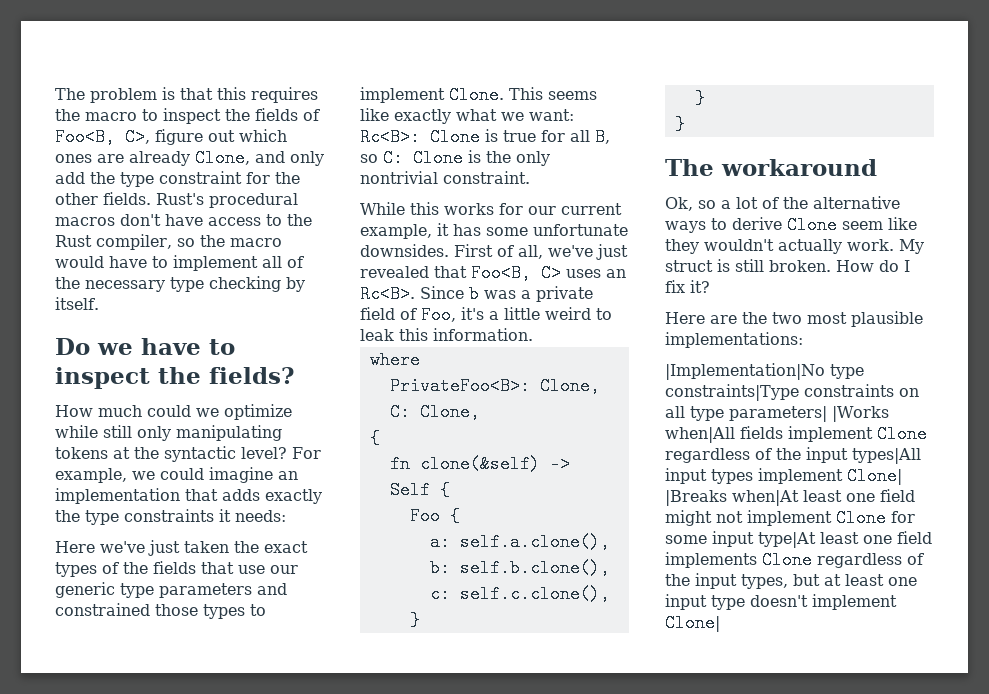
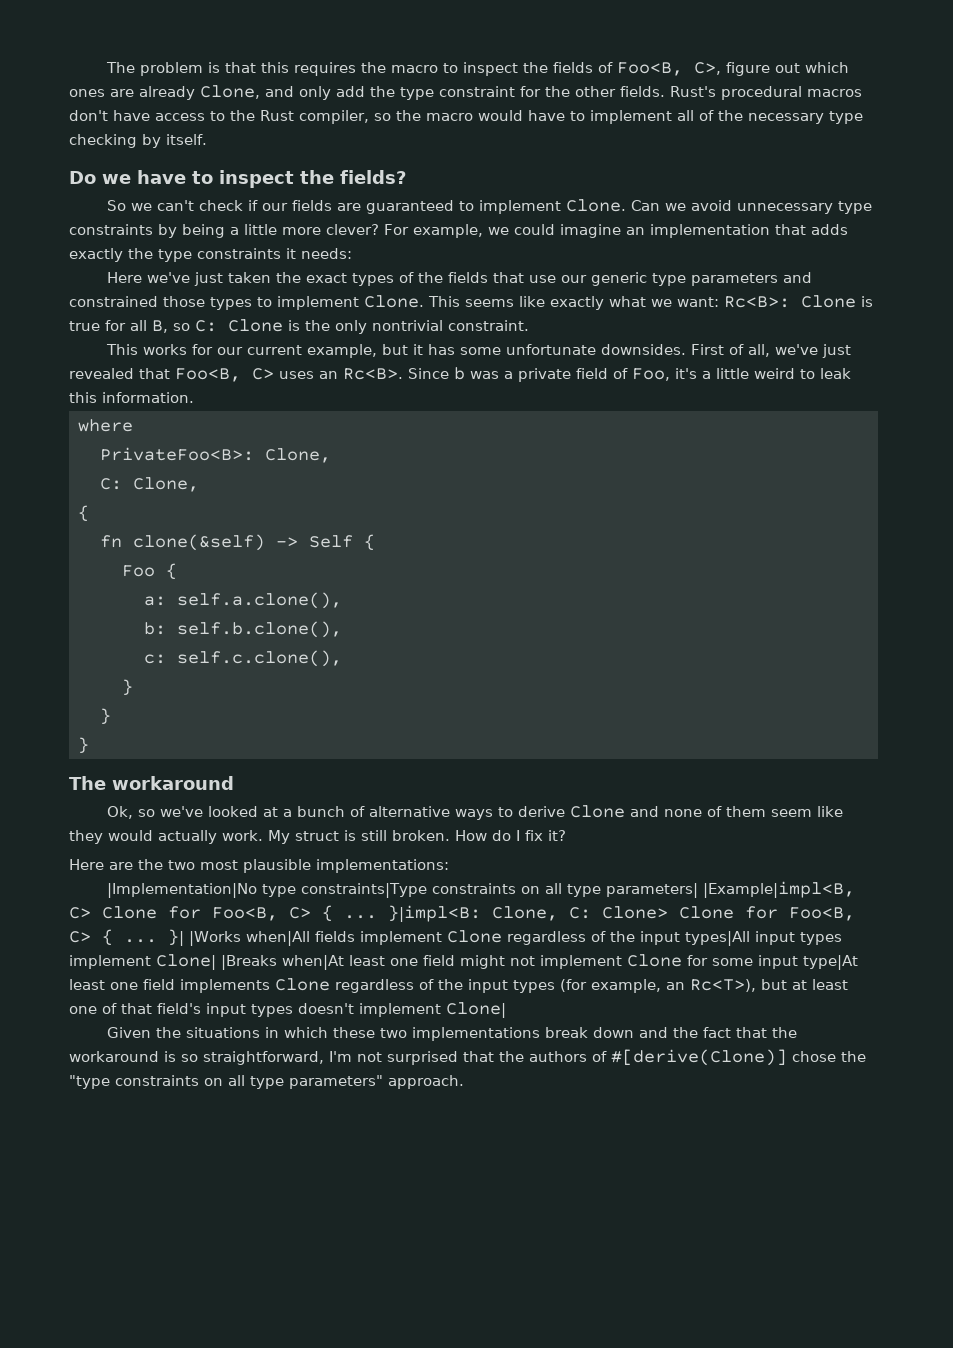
[55,404,292,420] [55,425,282,441] [55,446,287,462] How much could we optimize while still only manipulating tokens at the syntactic level? -> [107,199,873,214] [69,224,379,238] So we can't check if our fields are guaranteed to implement Clone. Can we avoid unnecessary type constraints by being a little more clever?
[360,202,439,215] While this -> [106,344,139,355] This
(432, 231) none -> [382,344,409,355] but
[721,197,808,209] a lot of the -> [160,806,366,817] we've looked at a bunch of
(837, 225) none -> [630,806,767,817] and none of them
[704,239,774,251] wouldn't -> [108,830,153,841] would
(827, 414) none -> [702,881,855,898] [69,905,855,922] [69,929,184,946] |Example|impl<B, C> Clone for Foo<B, C> { ... }|impl<B: Clone, C: Clone> Clone for Foo<B, C> { ... }|
[741,574,917,589] [665,594,897,610] [665,614,720,632] types, but at least one input type doesn't implement Clone| -> [513,979,848,993] [69,1002,506,1018] [107,1027,798,1041] [69,1049,866,1066] [69,1075,464,1089] types (for example, an Rc<T>), but at least one of that field's input types doesn't implement Clone| // Given the situations in which these two implementations break down and the fact that the workaround is so straightforward, I'm not surprised that the authors of #[derive(Clone)] chose the "type constraints on all type parameters" approach.

